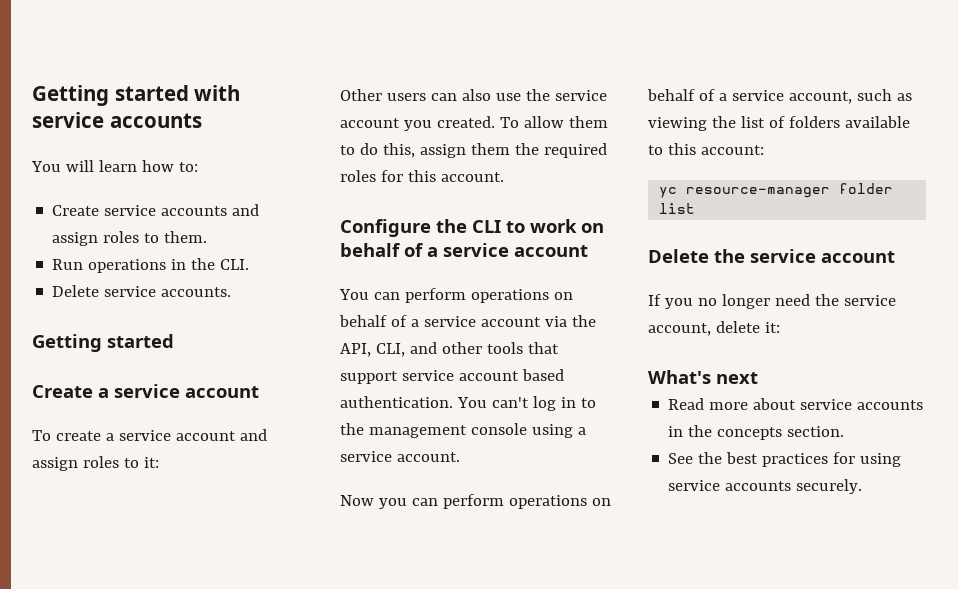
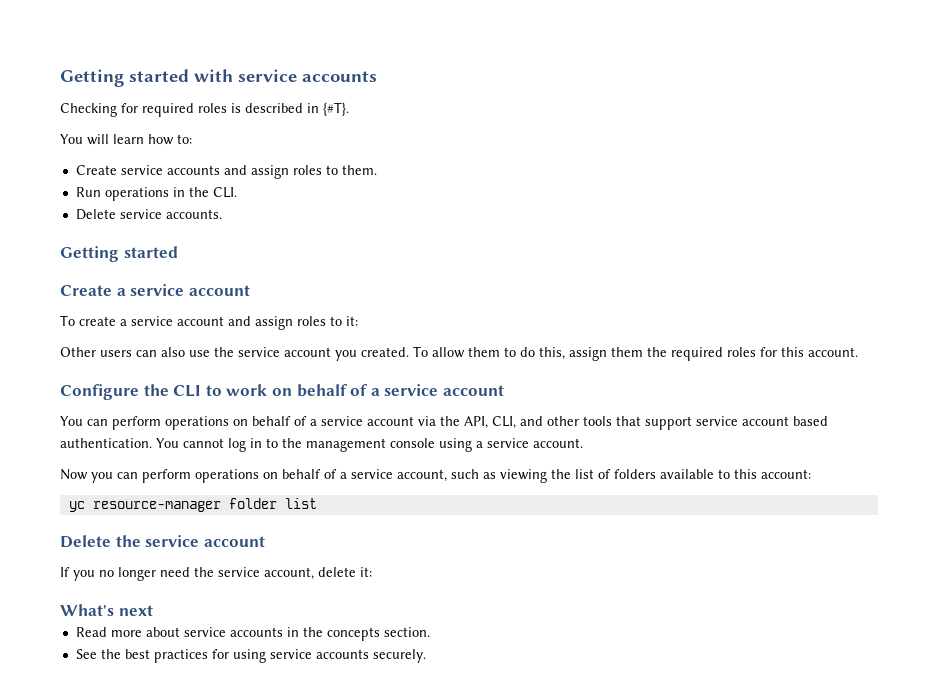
(202, 120) none -> [60,102,349,117] // Checking for required roles is described in {#T}.
[491,397,529,408] can't -> [183,438,224,448] cannot

